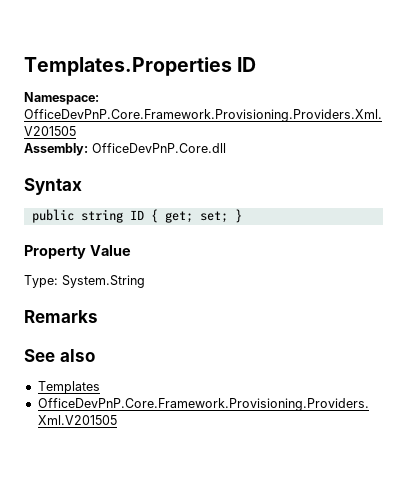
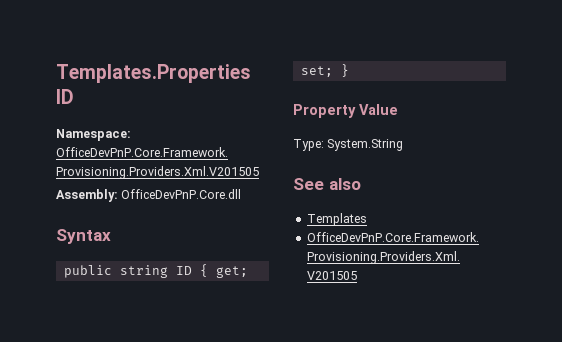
[24,310,98,323] // Remarks -> (404, 145) none

